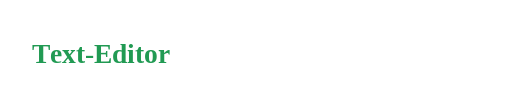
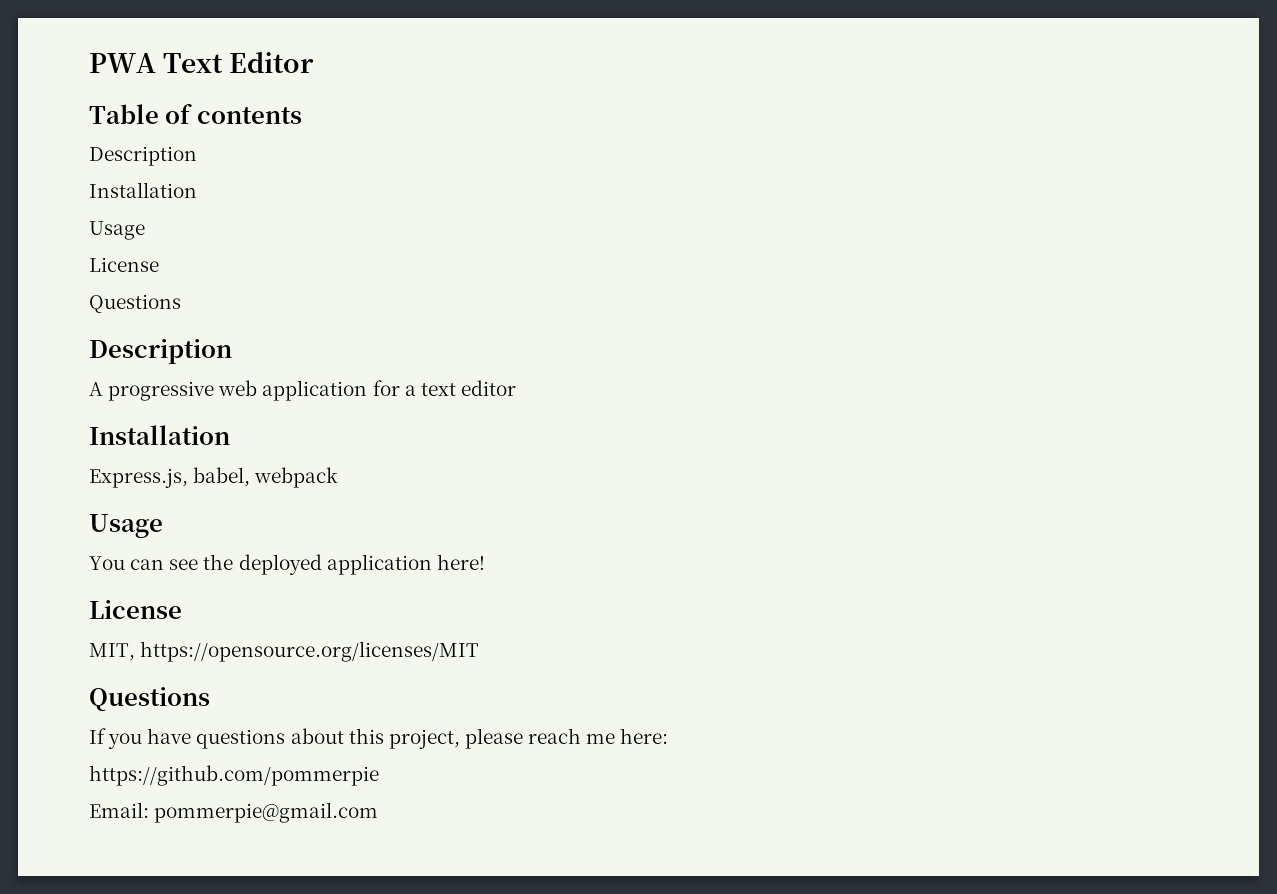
[32,44,170,63] Text-Editor -> [89,51,315,73] [89,103,302,124] [89,146,197,166] [89,182,197,198] [89,221,145,240] [89,257,159,272] [89,294,181,313] [89,339,232,364] [89,380,516,401] [89,425,230,445] [89,467,339,488] [89,514,163,538] [89,554,485,575] [89,600,182,619] [89,641,480,662] [89,687,210,712] [89,728,669,749] [89,765,379,786] [89,802,379,823] PWA Text Editor // Table of contents // Description // Installation // Usage // License // Questions // Description // A progressive web application for a text editor // Installation // Express.js, babel, webpack // Usage // You can see the deployed application here! // License // MIT, https://opensource.org/licenses/MIT // Questions // If you have questions about this project, please reach me here: // https://github.com/pommerpie // Email: pommerpie@gmail.com

